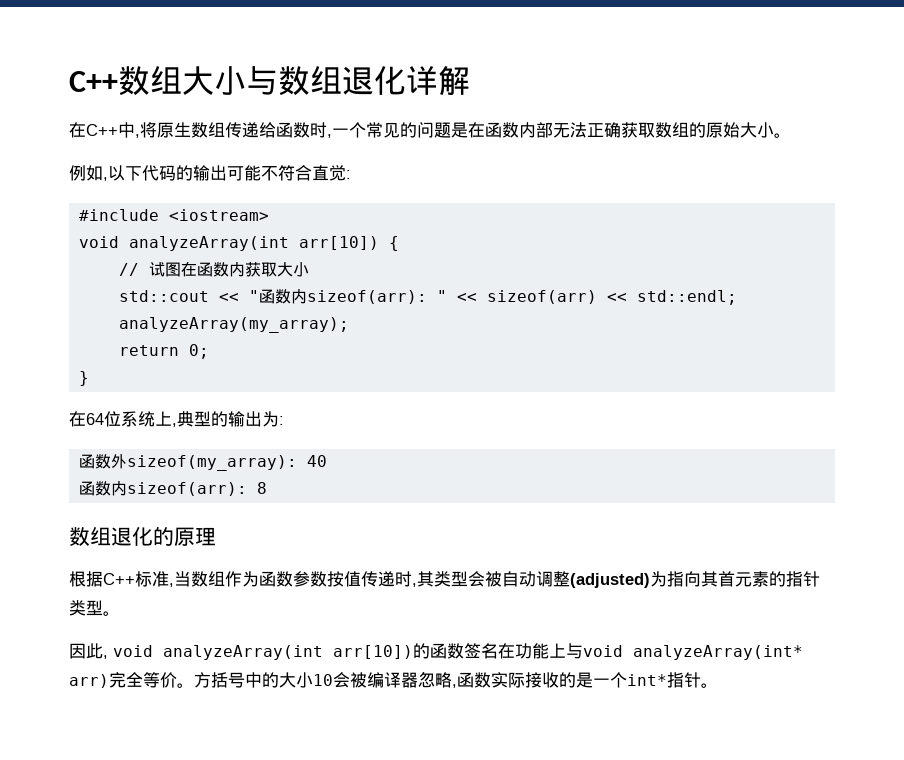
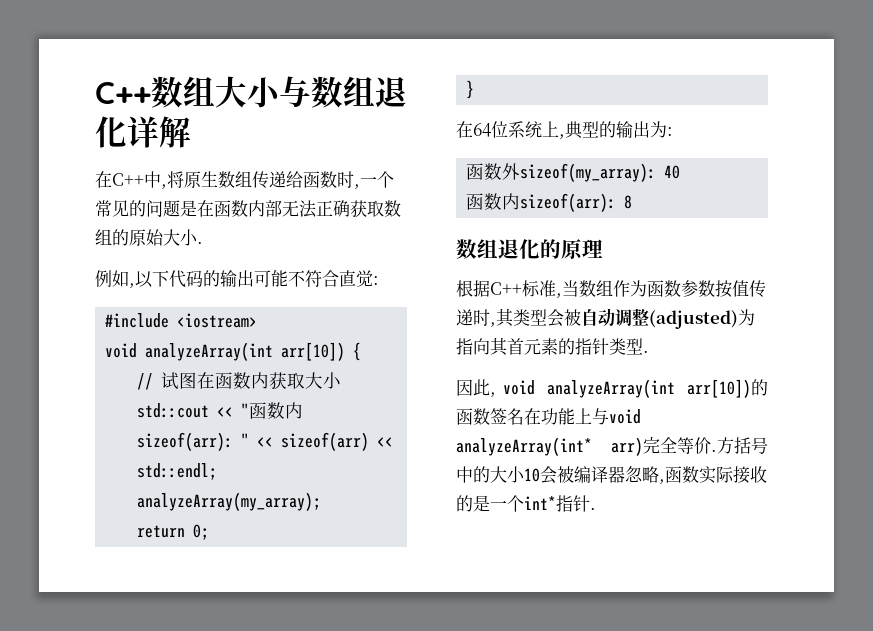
[774,133,791,138] 。 -> [197,241,203,244] .
[103,611,120,616] 。 -> [643,350,649,353] .
[177,683,194,688] 。 -> [711,449,717,452] .
[701,683,718,688] 。 -> [590,507,596,510] .

